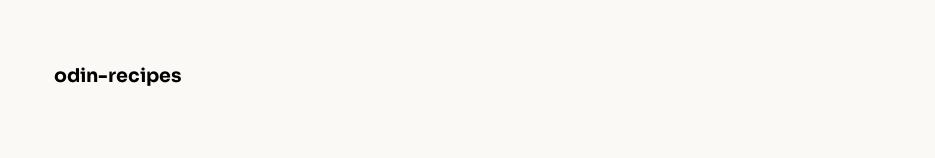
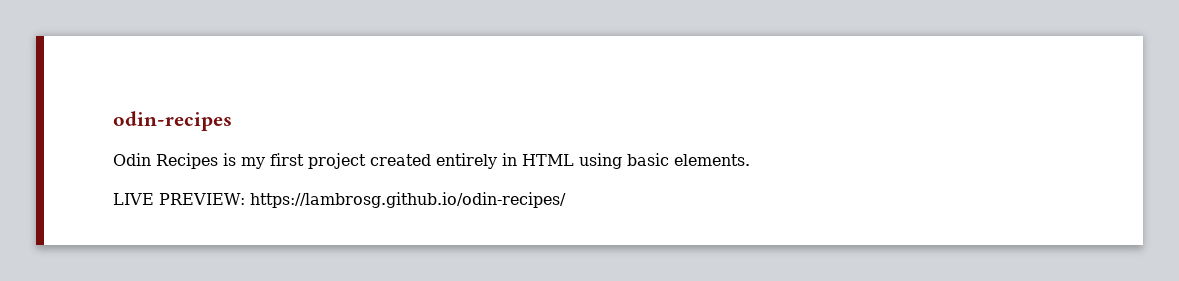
(182, 76) none -> [113,153,750,169] [113,192,566,208] // Odin Recipes is my first project created entirely in HTML using basic elements. // LIVE PREVIEW: https://lambrosg.github.io/odin-recipes/

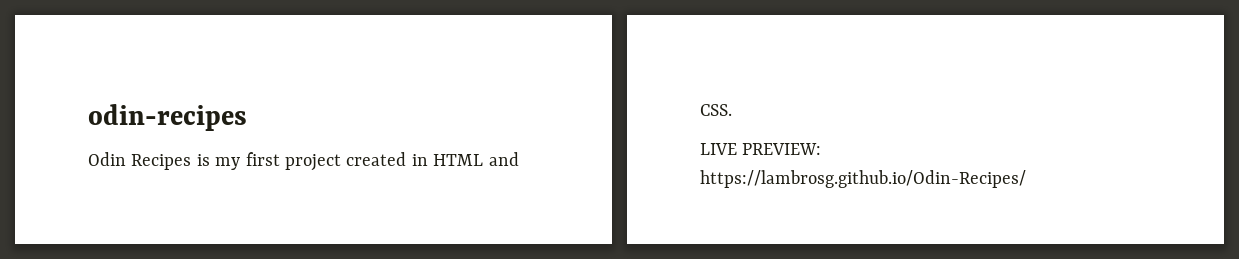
[436,153,497,169] entirely -> (407, 159) none
[579,153,750,169] using basic elements. -> [488,152,519,166] [700,104,732,116] and CSS.
[249,192,566,208] https://lambrosg.github.io/odin-recipes/ -> [700,170,1026,188] https://lambrosg.github.io/Odin-Recipes/

